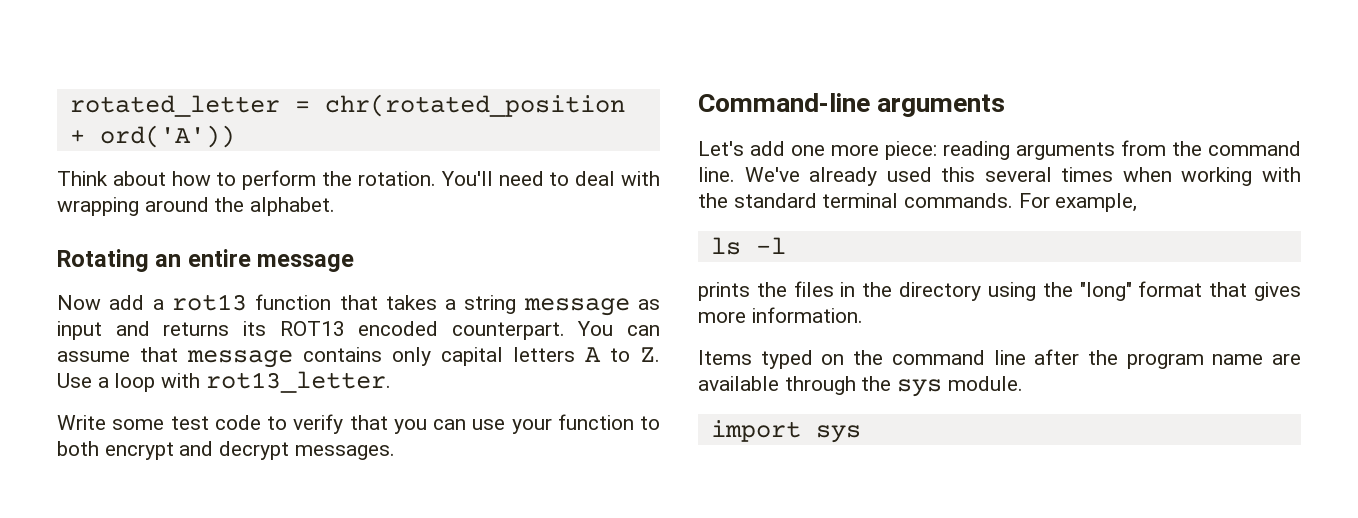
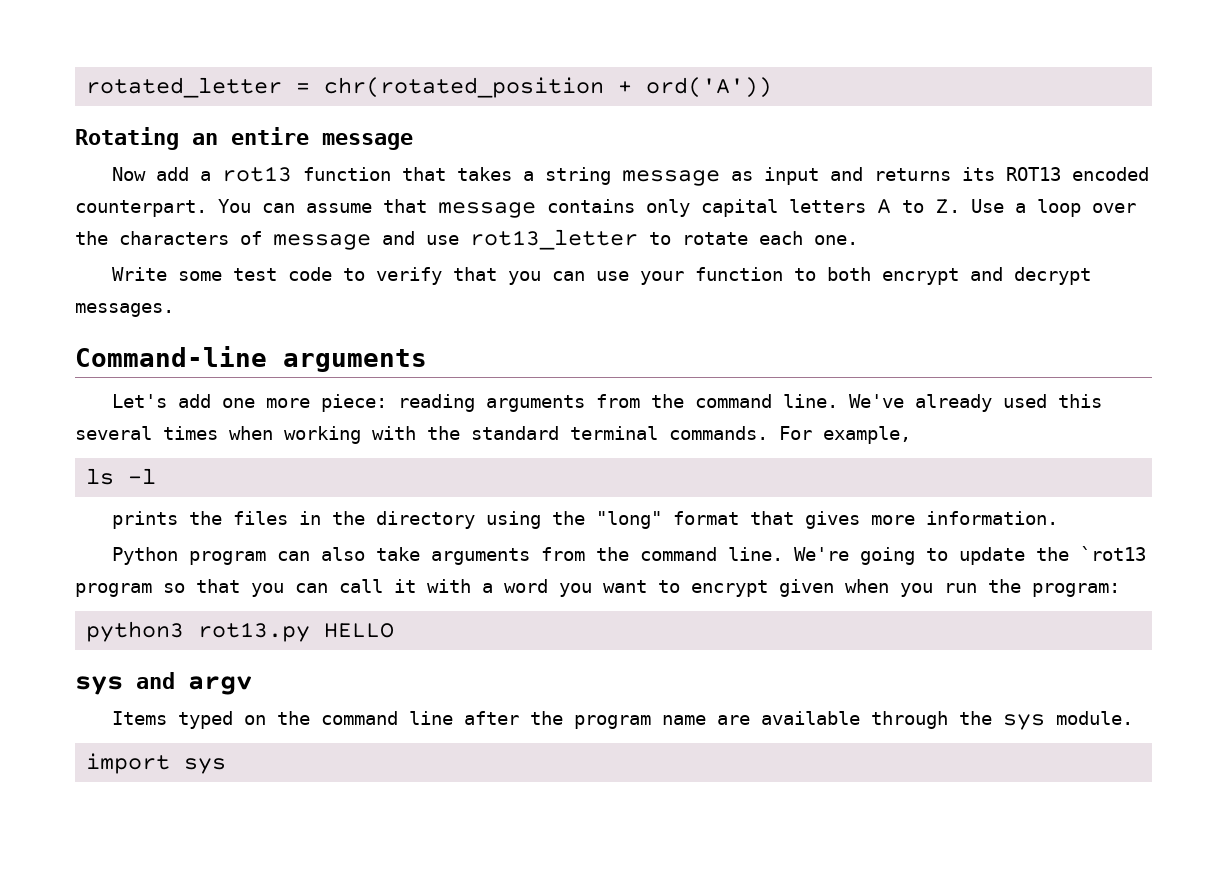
[57,170,660,190] [57,197,336,216] // Think about how to perform the rotation. You'll need to deal with wrapping around the alphabet. -> (773, 87) none
[161,371,391,393] with rot13_letter. -> [1092,203,1136,213] [75,229,858,250] over the characters of message and use rot13_letter to rotate each one.
(863, 315) none -> [112,546,1147,565] [75,579,1120,597] [86,621,395,642] [75,672,252,695] // Python program can also take arguments from the command line. We're going to update the `rot13 program so that you can call it with a word you want to encrypt given when you run the program: // python3 rot13.py HELLO // sys and argv

